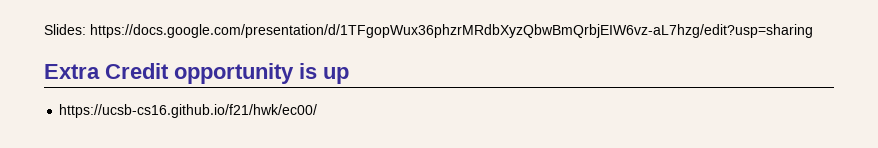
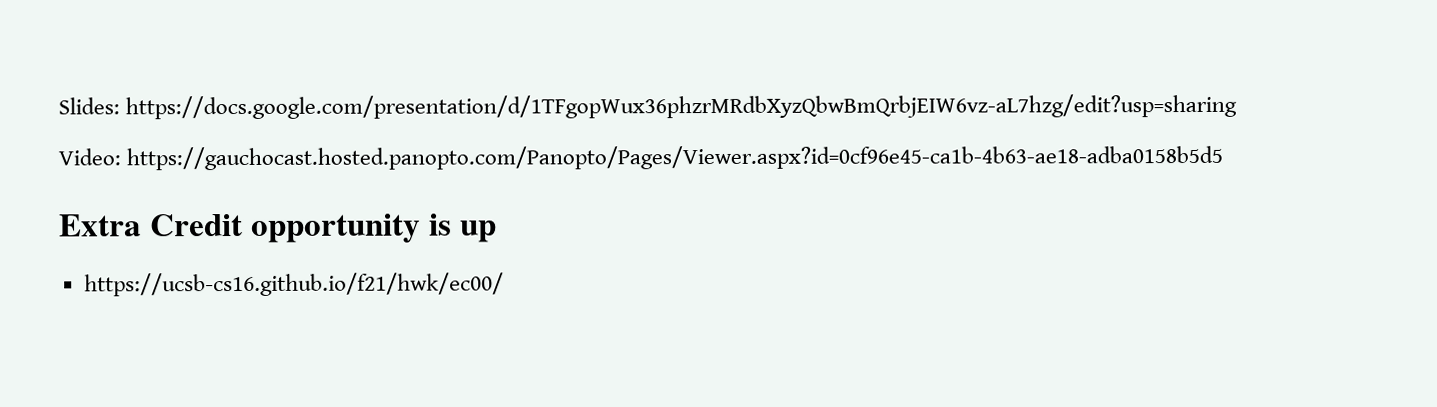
(813, 31) none -> [58,144,1224,171] // Video: https://gauchocast.hosted.panopto.com/Panopto/Pages/Viewer.aspx?id=0cf96e45-ca1b-4b63-ae18-adba0158b5d5

